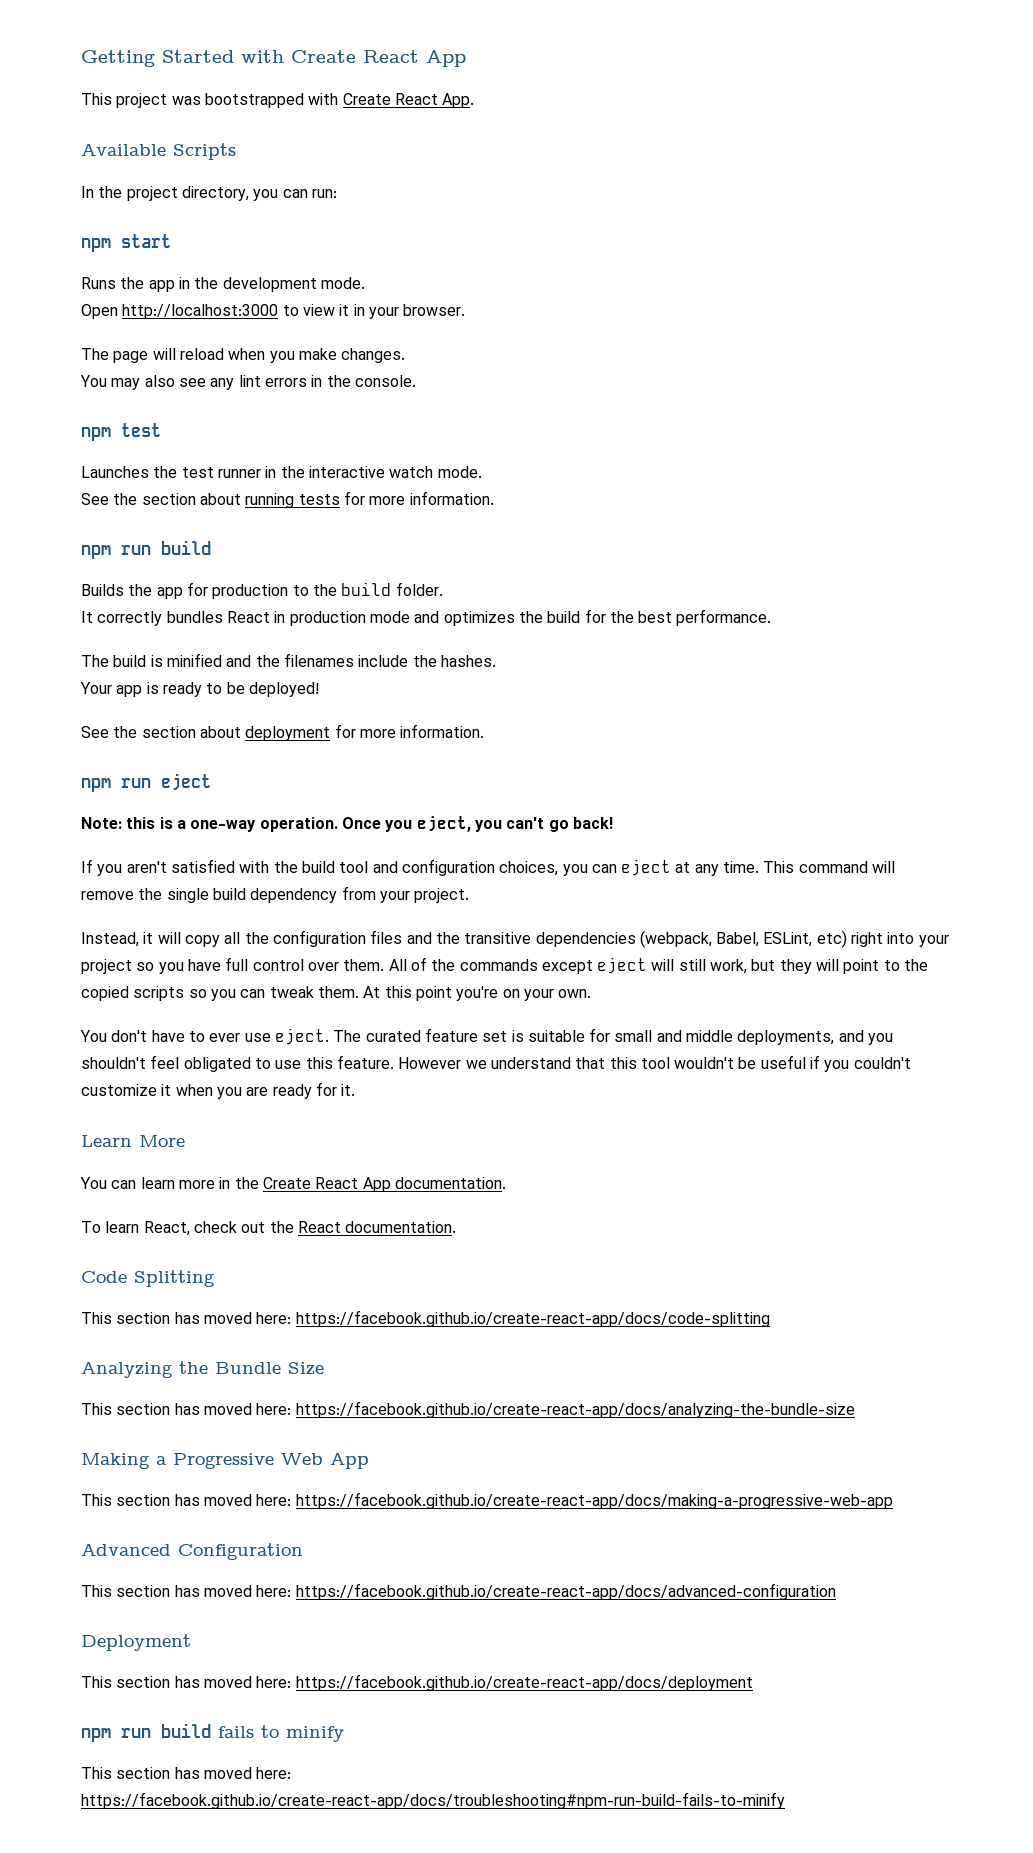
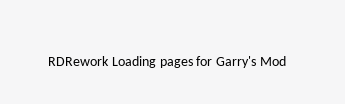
[81,50,466,67] [81,93,475,108] [81,143,236,160] [81,186,337,201] [81,234,171,252] [81,277,365,292] [81,304,466,319] [81,348,406,363] [80,375,416,390] [81,423,161,441] [81,466,482,478] [81,491,494,508] [81,540,211,559] [81,582,443,599] [81,609,772,626] [81,653,496,667] [80,682,319,697] [81,724,485,741] [81,773,211,792] [81,816,613,832] [81,859,896,876] [81,886,470,903] [81,930,949,948] [81,957,929,974] [81,986,592,1001] [80,1028,894,1045] [81,1055,911,1072] [81,1082,356,1099] [81,1135,185,1147] [80,1177,506,1192] [81,1221,457,1236] [81,1270,215,1287] [81,1310,770,1327] [81,1361,324,1378] [81,1401,855,1418] [81,1453,369,1469] [81,1492,893,1509] [81,1543,303,1560] [81,1583,836,1600] [81,1634,191,1651] [81,1674,753,1691] [81,1723,344,1742] [81,1767,292,1779] [81,1792,785,1809] Getting Started with Create React App // This project was bootstrapped with Create React App. // Available Scripts // In the project directory, you can run: // npm start // Runs the app in the development mode. // Open http://localhost:3000 to view it in your browser. // The page will reload when you make changes. // You may also see any lint errors in the console. // npm test // Launches the test runner in the interactive watch mode. // See the section about running tests for more information. // npm run build // Builds the app for production to the build folder. // It correctly bundles React in production mode and optimizes the build for the best performance. // The build is minified and the filenames include the hashes. // Your app is ready to be deployed! // See the section about deployment for more information. // npm run eject // Note: this is a one-way operation. Once you eject, you can't go back! // If you aren't satisfied with the build tool and configuration choices, you can eject at any time. This command will remove the single build dependency from your project. // Instead, it will copy all the configuration files and the transitive dependencies (webpack, Babel, ESLint, etc) right into your project so you have full control over them. All of the commands except eject will still work, but they will point to the copied scripts so you can tweak them. At this point you're on your own. // You don't have to ever use eject. The curated feature set is suitable for small and middle deployments, and you shouldn't feel obligated to use this feature. However we understand that this tool wouldn't be useful if you couldn't customize it when you are ready for it. // Learn More // You can learn more in the Create React App documentation. // To learn React, check out the React documentation. // Code Splitting // This section has moved here: https://facebook.github.io/create-react-app/docs/code-splitting // Analyzing the Bundle Size // This section has moved here: https://facebook.github.io/create-react-app/docs/analyzing-the-bundle-size // Making a Progressive Web App // This section has moved here: https://facebook.github.io/create-react-app/docs/making-a-progressive-web-app // Advanced Configuration // This section has moved here: https://facebook.github.io/create-react-app/docs/advanced-configuration // Deployment // This section has moved here: https://facebook.github.io/create-react-app/docs/deployment // npm run build fails to minify // This section has moved here: https://facebook.github.io/create-react-app/docs/troubleshooting#npm-run-build-fails-to-minify -> [48,56,286,68] RDRework Loading pages for Garry's Mod

